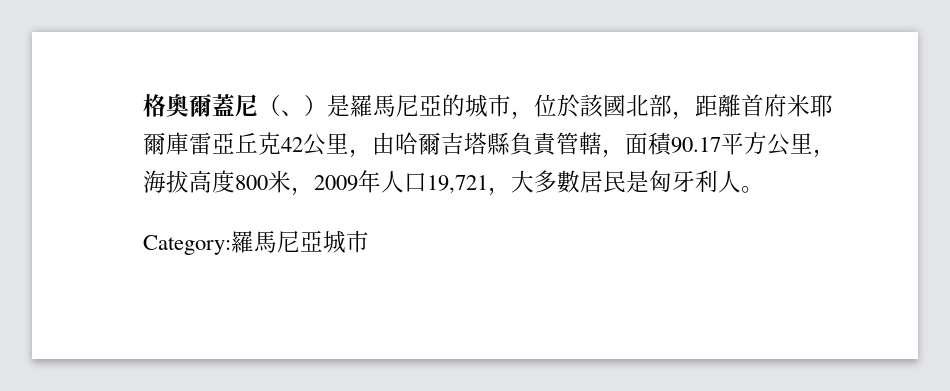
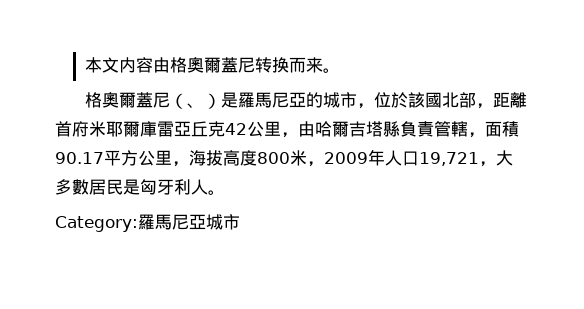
(143, 105) none -> [85,57,341,73] 本文内容由格奧爾蓋尼转换而来。 //

